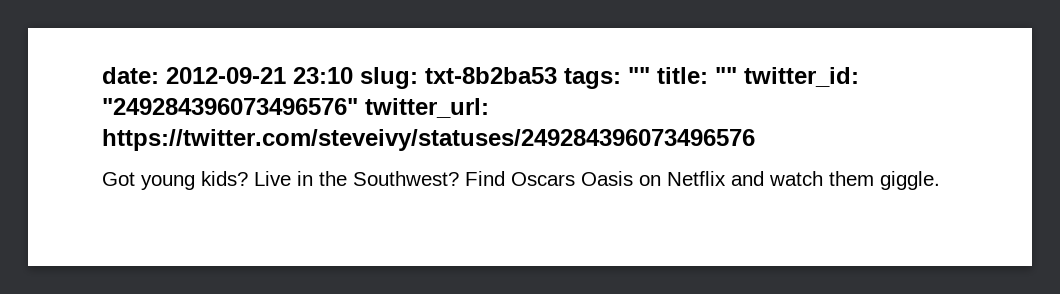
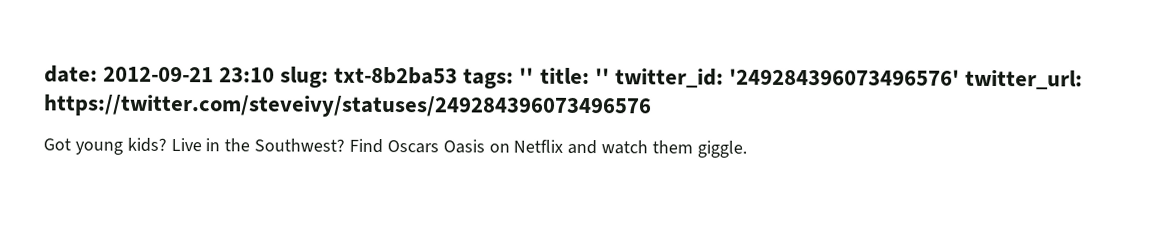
[628,67,859,87] [102,98,358,115] "" title: "" twitter_id: "249284396073496576" -> [519,67,960,88] '' title: '' twitter_id: '249284396073496576'

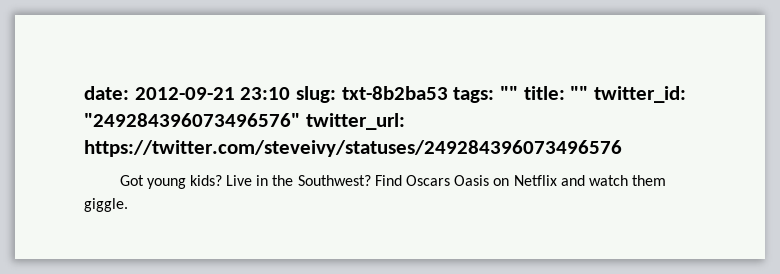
[519,67,960,88] '' title: '' twitter_id: '249284396073496576' -> [500,86,687,103] [84,113,300,127] "" title: "" twitter_id: "249284396073496576"

